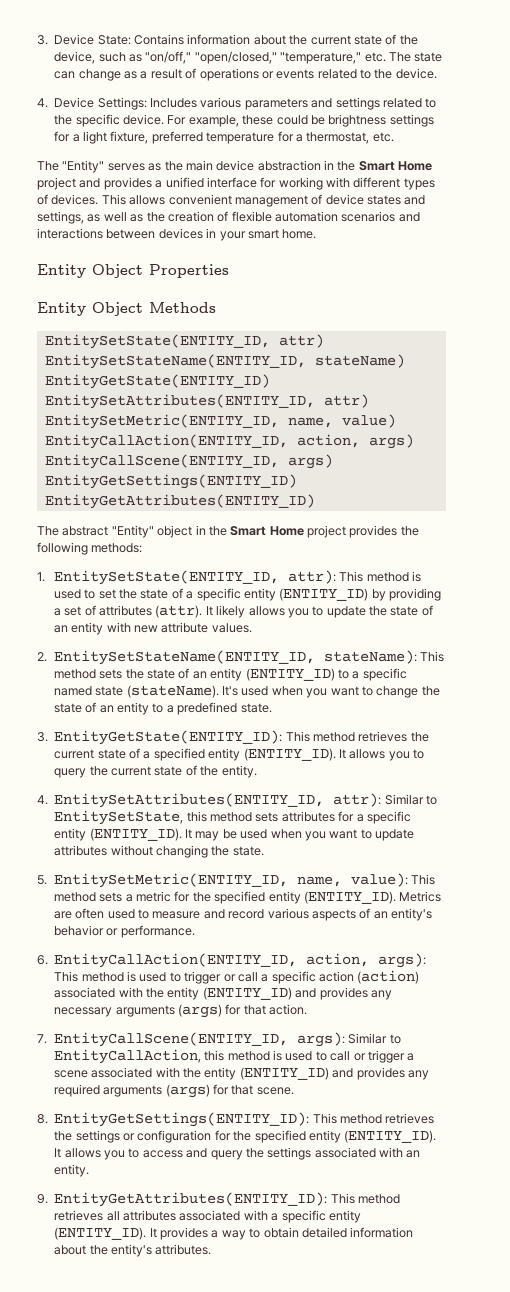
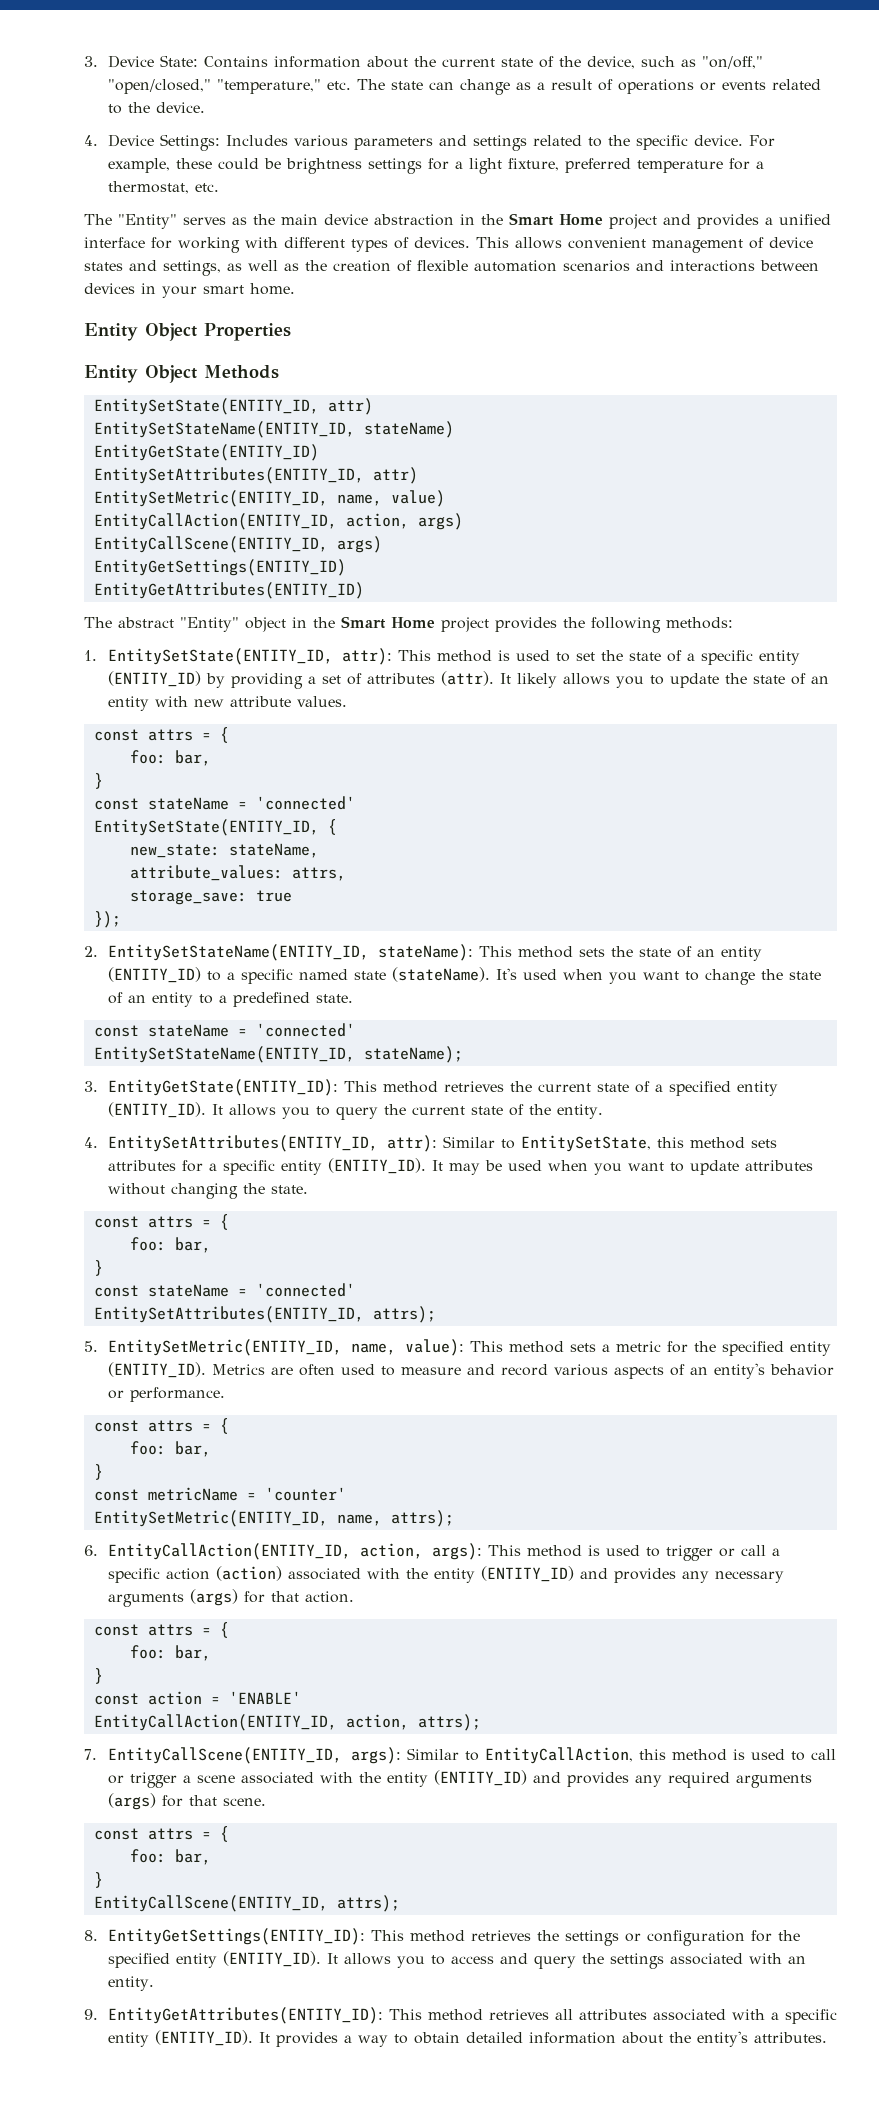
(252, 628) none -> [93,727,229,743] [129,750,211,766] [93,773,103,789] [93,796,355,810] [93,819,337,836] [129,843,319,858] [129,865,346,881] [129,890,292,905] [93,911,121,928] // const attrs = { // foo: bar, // } // const stateName = 'connected' // EntitySetState(ENTITY_ID, { // new_state: stateName, // attribute_values: attrs, // storage_save: true // });
(272, 708) none -> [93,1023,355,1037] [93,1046,463,1063] // const stateName = 'connected' // EntitySetStateName(ENTITY_ID, stateName);
(264, 851) none -> [93,1214,229,1230] [129,1237,211,1253] [93,1260,103,1276] [93,1283,355,1297] [93,1306,436,1323] // const attrs = { // foo: bar, // } // const stateName = 'connected' // EntitySetAttributes(ENTITY_ID, attrs);
(195, 931) none -> [93,1418,229,1434] [129,1441,211,1457] [93,1464,103,1480] [93,1487,346,1501] [93,1510,454,1527] // const attrs = { // foo: bar, // } // const metricName = 'counter' // EntitySetMetric(ENTITY_ID, name, attrs);
(308, 1009) none -> [93,1622,229,1638] [129,1645,211,1661] [93,1668,103,1684] [93,1691,301,1705] [93,1714,481,1731] // const attrs = { // foo: bar, // } // const action = 'ENABLE' // EntityCallAction(ENTITY_ID, action, attrs);
(294, 1091) none -> [93,1826,229,1842] [129,1849,211,1865] [93,1872,103,1888] [93,1895,400,1912] // const attrs = { // foo: bar, // } // EntityCallScene(ENTITY_ID, attrs);

